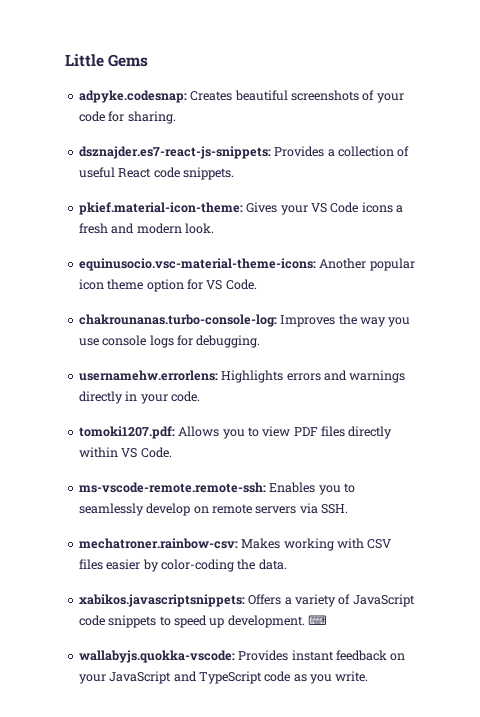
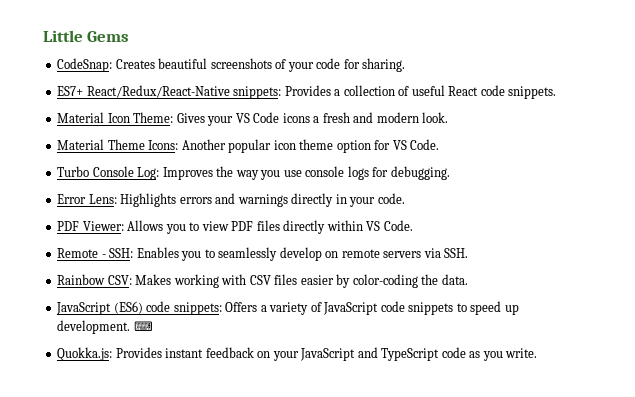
[78,90,187,103] adpyke.codesnap: -> [57,58,113,72] CodeSnap:
[78,146,271,159] dsznajder.es7-react-js-snippets: -> [57,85,282,99] ES7+ React/Redux/React-Native snippets:
[78,202,243,215] pkief.material-icon-theme: -> [57,112,174,123] Material Icon Theme:
[78,258,316,271] equinusocio.vsc-material-theme-icons: -> [57,139,179,150] Material Theme Icons:
[78,314,277,327] chakrounanas.turbo-console-log: -> [57,166,160,180] Turbo Console Log:
[78,370,218,381] usernamehw.errorlens: -> [57,194,117,204] Error Lens:
[78,426,175,439] tomoki1207.pdf: -> [57,221,124,231] PDF Viewer:
[78,482,266,493] ms-vscode-remote.remote-ssh: -> [57,248,134,258] Remote - SSH:
[78,538,238,549] mechatroner.rainbow-csv: -> [57,274,132,285] Rainbow CSV:
[78,594,245,607] xabikos.javascriptsnippets: -> [56,301,222,315] JavaScript (ES6) code snippets:
[78,650,235,663] wallabyjs.quokka-vscode: -> [57,347,113,361] Quokka.js:

